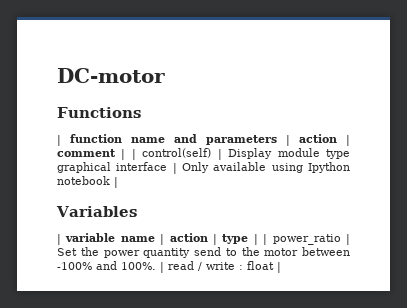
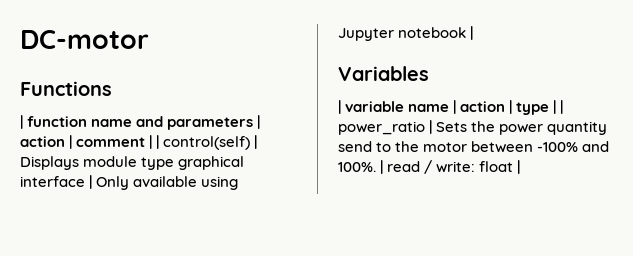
[228,148,273,159] Display -> [20,156,79,170] Displays
[308,162,350,173] Ipython -> [338,28,394,41] Jupyter
[57,248,77,256] Set -> [436,122,468,132] Sets
[206,262,243,270] write : -> [436,161,476,173] write:

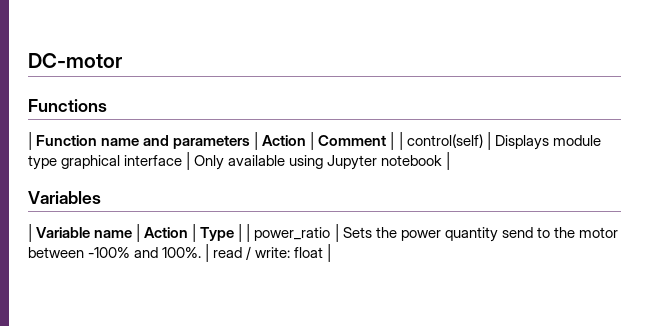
[27,116,88,127] function -> [36,135,98,146] Function
[20,135,146,149] action | comment -> [262,132,387,150] Action | Comment
[345,101,405,112] variable -> [36,227,91,238] Variable
[460,100,550,115] action | type -> [144,224,235,242] Action | Type

